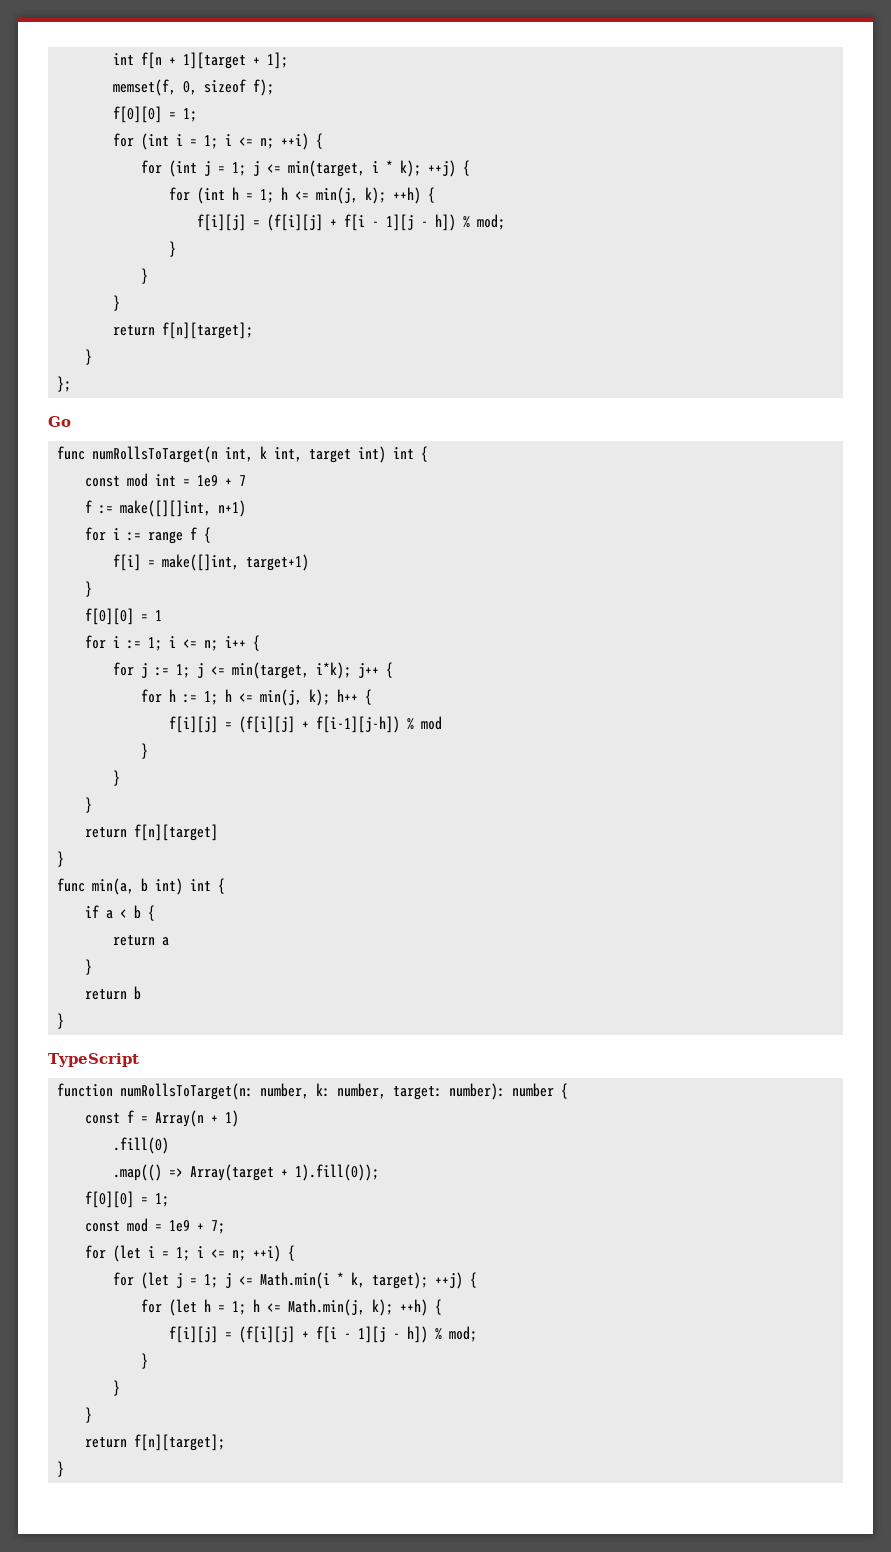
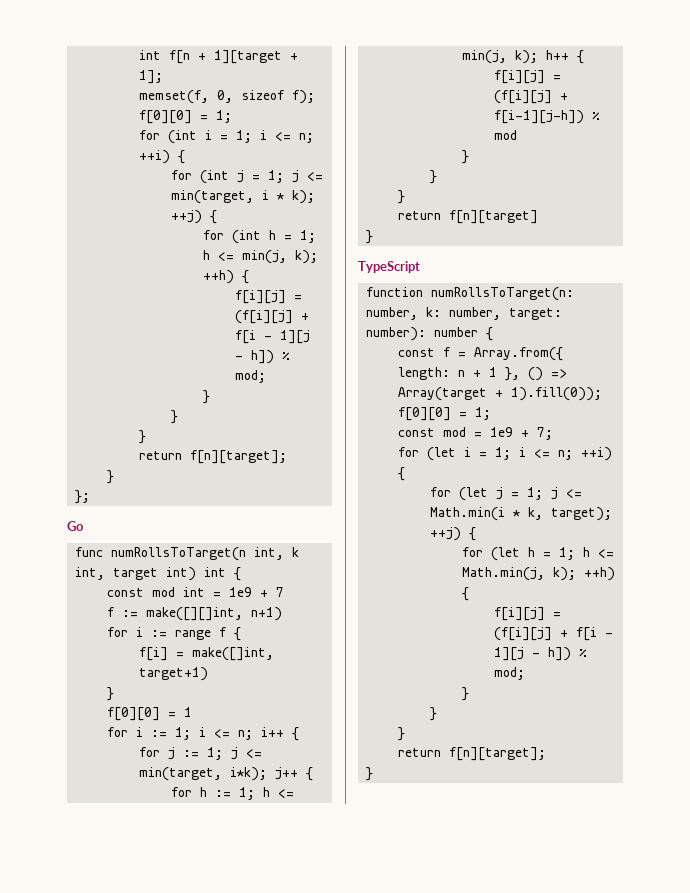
[57,878,225,895] [85,905,155,921] [113,935,169,946] [85,959,92,975] [85,986,141,1000] [57,1013,64,1029] // func min(a, b int) int { // if a < b { // return a // } // return b // } -> (373, 237) none
[155,1110,239,1127] [113,1137,169,1154] [113,1164,162,1181] Array(n + 1) // .fill(0) // .map(() -> [473,347,563,361] [397,367,543,381] Array.from({ length: n + 1 }, ()

